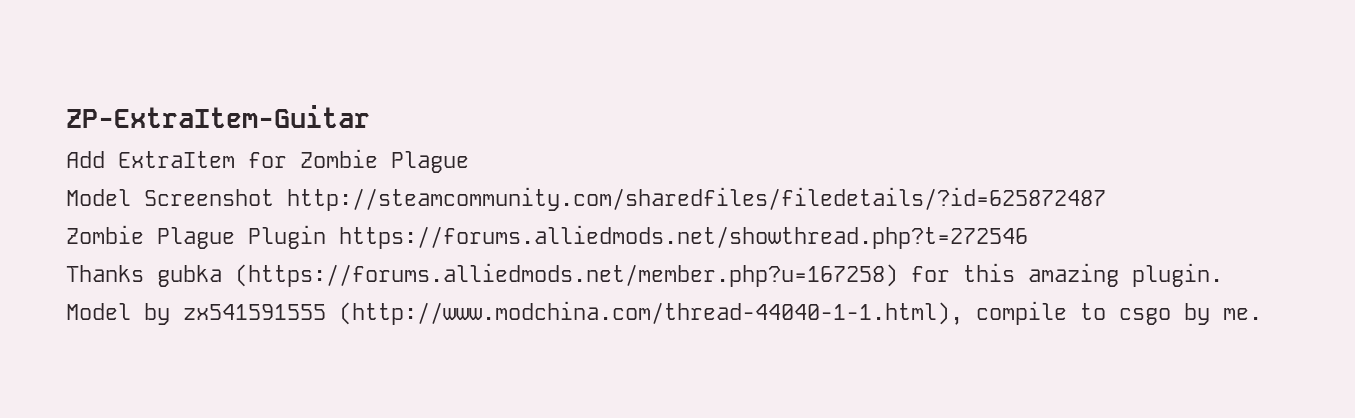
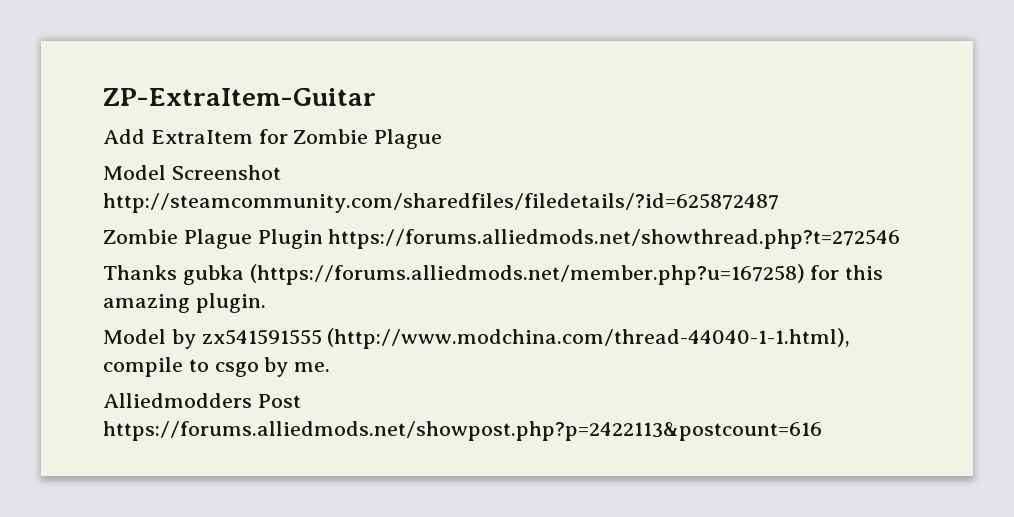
(1262, 314) none -> [103,393,301,408] [103,421,822,441] // Alliedmodders Post https://forums.alliedmods.net/showpost.php?p=2422113&postcount=616

